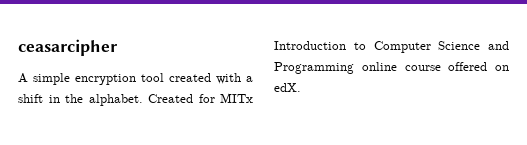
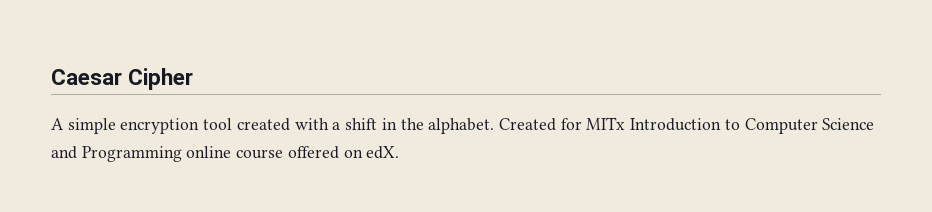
[18,39,118,56] ceasarcipher -> [51,68,194,90] Caesar Cipher

